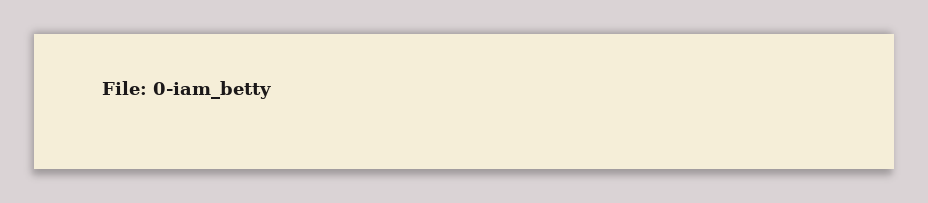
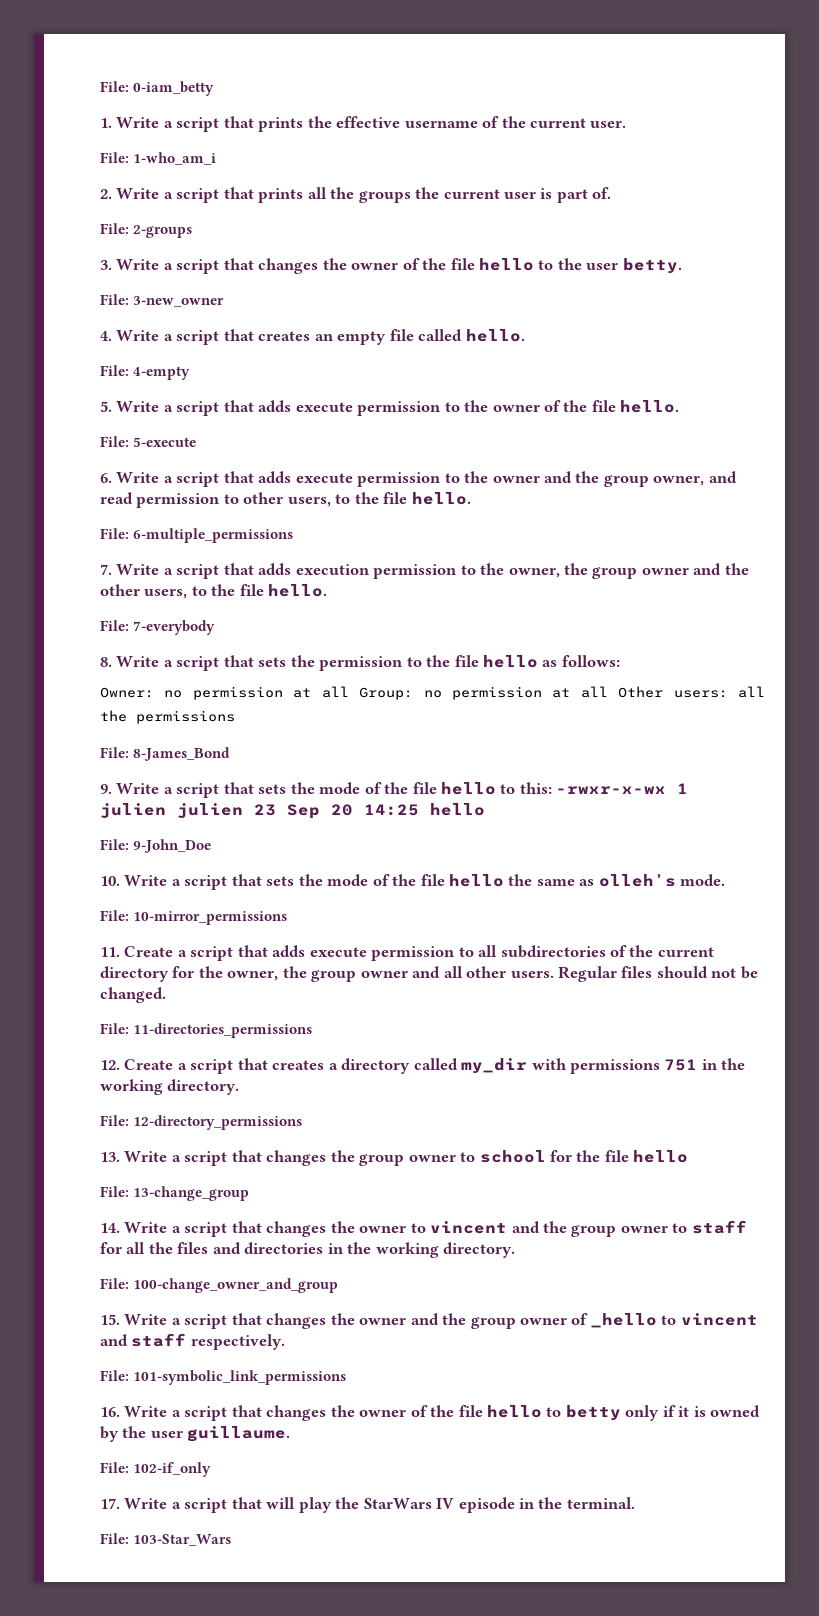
(271, 90) none -> [100,116,627,132] [100,152,217,165] [100,187,612,203] [100,223,193,238] [100,258,682,274] [100,294,225,307] [100,329,525,345] [100,365,191,380] [100,400,680,416] [100,436,197,447] [100,471,737,487] [100,492,471,508] [100,528,294,543] [100,563,749,579] [100,584,328,599] [100,620,216,635] [100,655,620,671] [100,686,765,700] [100,710,235,724] [100,747,231,761] [100,782,689,798] [100,803,485,819] [100,839,212,853] [100,874,726,890] [100,910,288,925] [100,945,714,961] [100,966,758,982] [100,987,166,1003] [100,1023,313,1038] [100,1058,746,1074] [100,1079,240,1095] [100,1115,303,1130] [100,1150,689,1166] [100,1186,250,1201] [100,1220,747,1237] [100,1242,516,1258] [100,1278,339,1293] [100,1313,758,1329] [100,1333,285,1350] [100,1370,347,1385] [100,1405,761,1421] [100,1426,291,1442] [100,1462,212,1477] [100,1497,635,1513] [100,1533,232,1546] // 1. Write a script that prints the effective username of the current user. // File: 1-who_am_i // 2. Write a script that prints all the groups the current user is part of. // File: 2-groups // 3. Write a script that changes the owner of the file hello to the user betty. // File: 3-new_owner // 4. Write a script that creates an empty file called hello. // File: 4-empty // 5. Write a script that adds execute permission to the owner of the file hello. // File: 5-execute // 6. Write a script that adds execute permission to the owner and the group owner, and read permission to other users, to the file hello. // File: 6-multiple_permissions // 7. Write a script that adds execution permission to the owner, the group owner and the other users, to the file hello. // File: 7-everybody // 8. Write a script that sets the permission to the file hello as follows: // Owner: no permission at all Group: no permission at all Other users: all the permissions // File: 8-James_Bond // 9. Write a script that sets the mode of the file hello to this: -rwxr-x-wx 1 julien julien 23 Sep 20 14:25 hello // File: 9-John_Doe // 10. Write a script that sets the mode of the file hello the same as olleh’s mode. // File: 10-mirror_permissions // 11. Create a script that adds execute permission to all subdirectories of the current directory for the owner, the group owner and all other users. Regular files should not be changed. // File: 11-directories_permissions // 12. Create a script that creates a directory called my_dir with permissions 751 in the working directory. // File: 12-directory_permissions // 13. Write a script that changes the group owner to school for the file hello // File: 13-change_group // 14. Write a script that changes the owner to vincent and the group owner to staff for all the files and directories in the working directory. // File: 100-change_owner_and_group // 15. Write a script that changes the owner and the group owner of _hello to vincent and staff respectively. // File: 101-symbolic_link_permissions // 16. Write a script that changes the owner of the file hello to betty only if it is owned by the user guillaume. // File: 102-if_only // 17. Write a script that will play the StarWars IV episode in the terminal. // File: 103-Star_Wars

